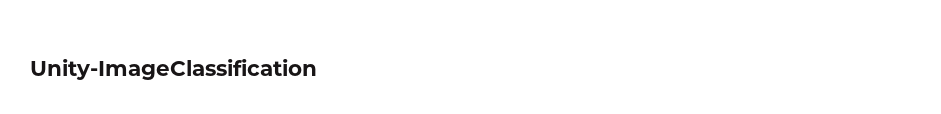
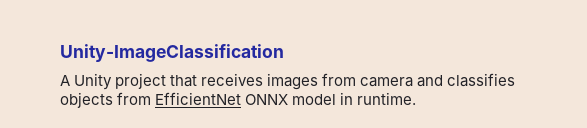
(317, 69) none -> [60,73,516,90] [60,92,417,108] // A Unity project that receives images from camera and classifies objects from EfficientNet ONNX model in runtime.

